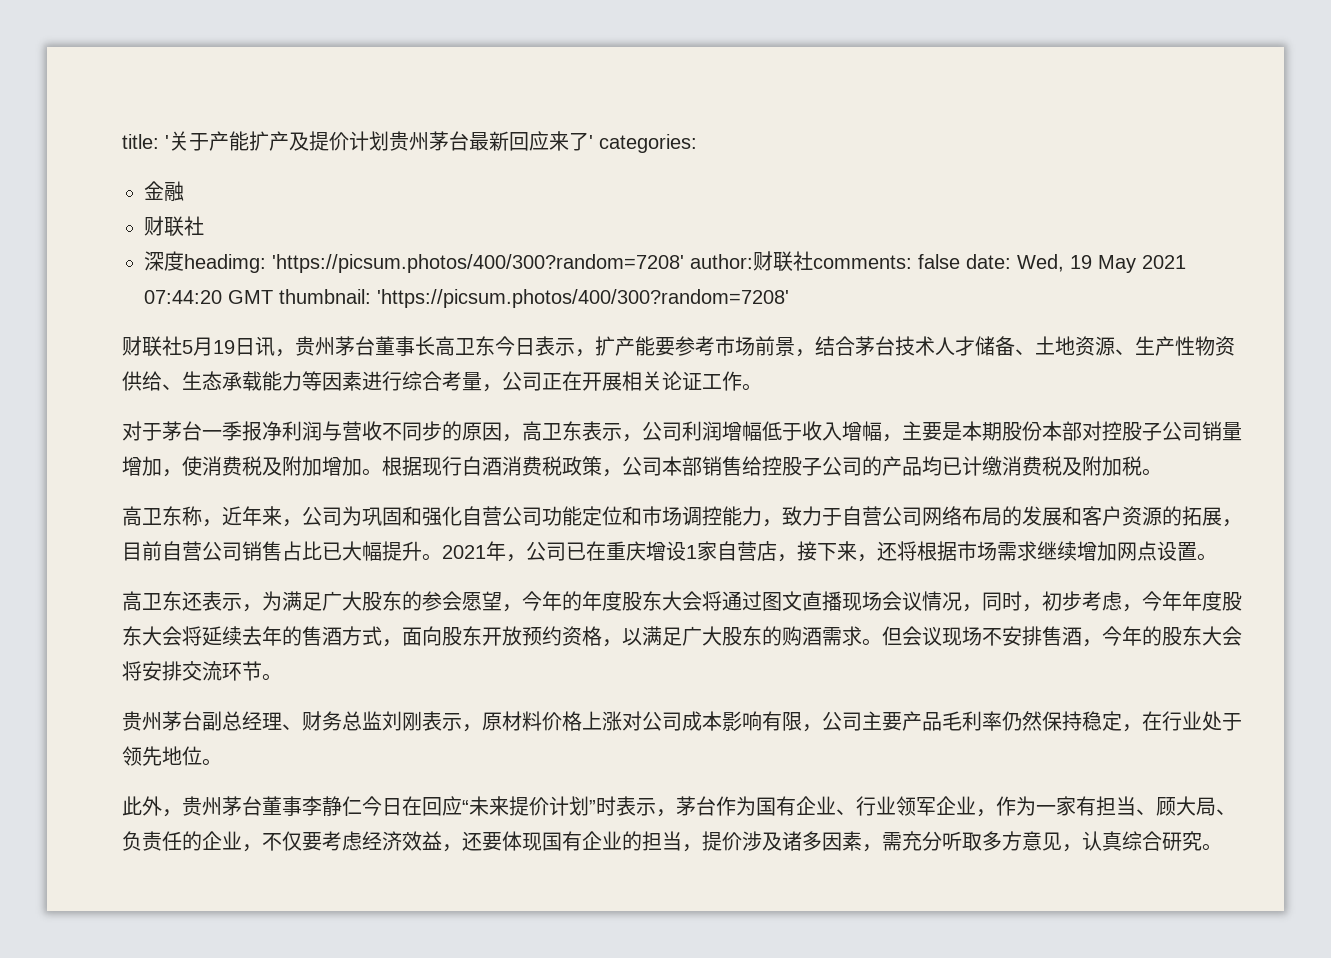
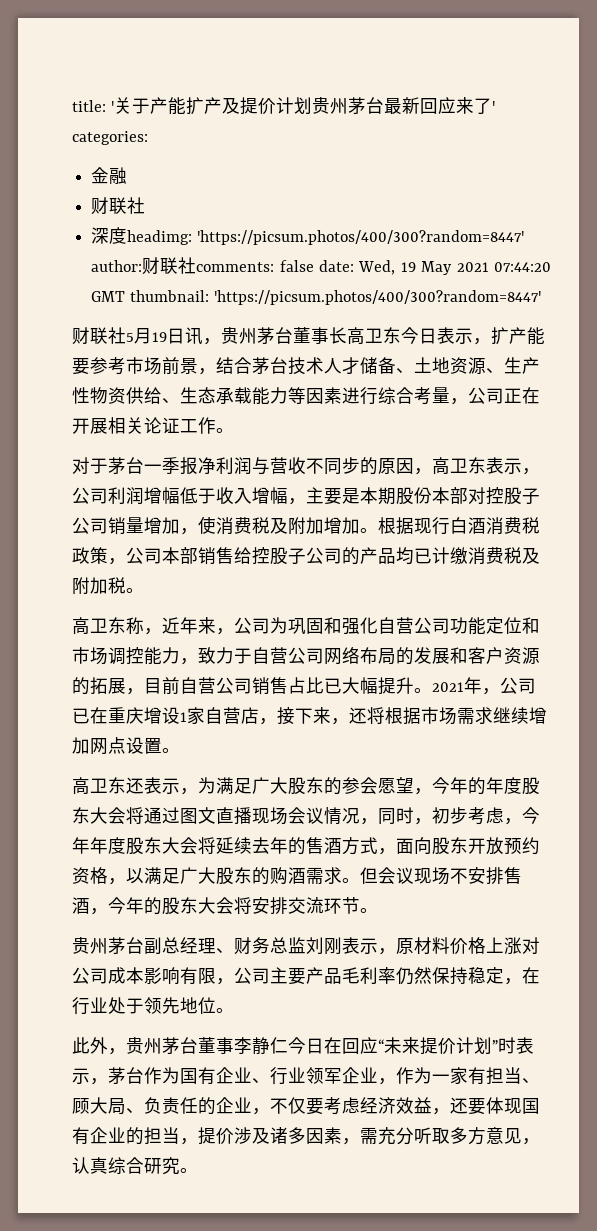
[272,254,684,273] 'https://picsum.photos/400/300?random=7208' -> [196,230,524,245] 'https://picsum.photos/400/300?random=8447'
[377,289,789,308] 'https://picsum.photos/400/300?random=7208' -> [213,290,541,305] 'https://picsum.photos/400/300?random=8447'

